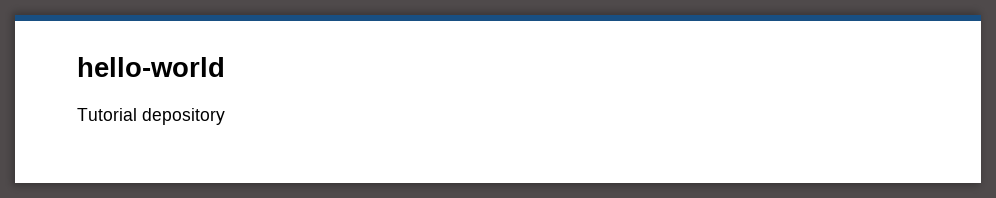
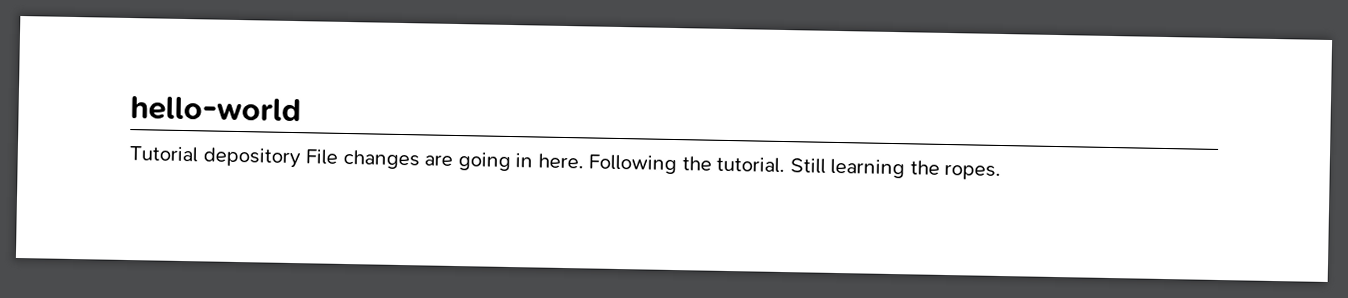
(225, 116) none -> [305,149,1002,181] File changes are going in here. Following the tutorial. Still learning the ropes.

